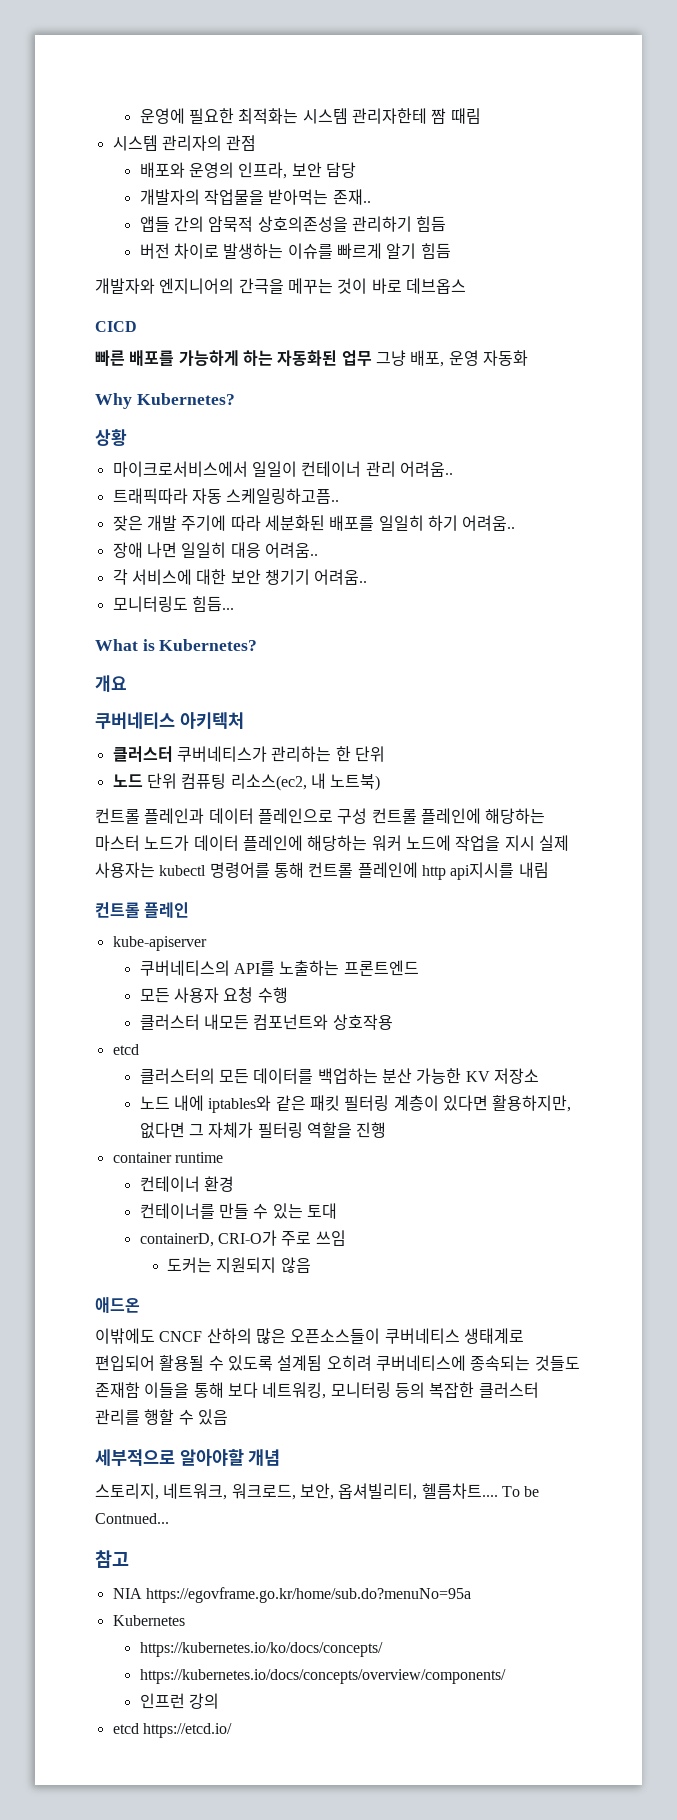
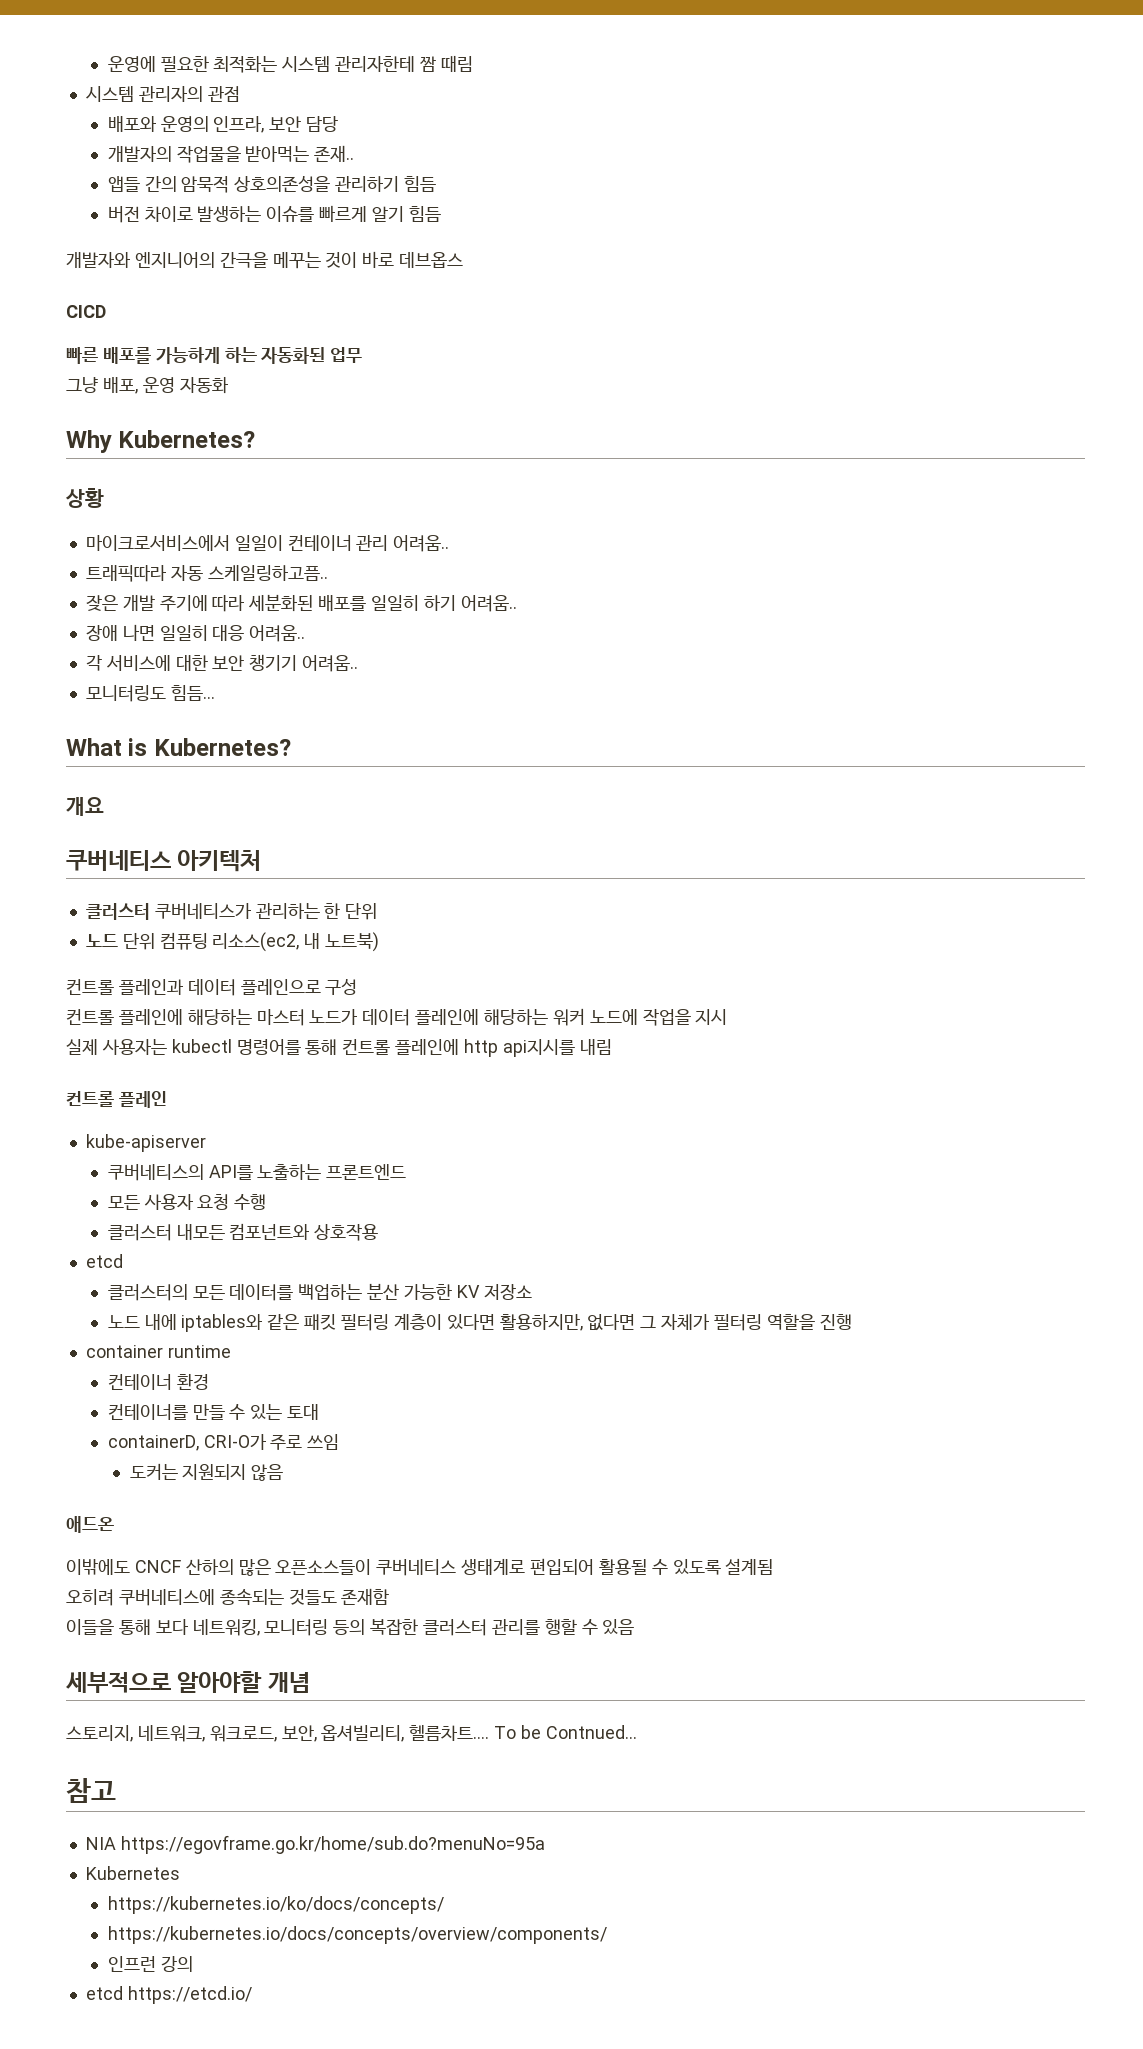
(372, 358) none -> (363, 355) //
(368, 816) none -> (358, 987) //
(535, 843) none -> (728, 1017) //
(323, 1363) none -> (774, 1566) //
(140, 1390) none -> (390, 1596) //

